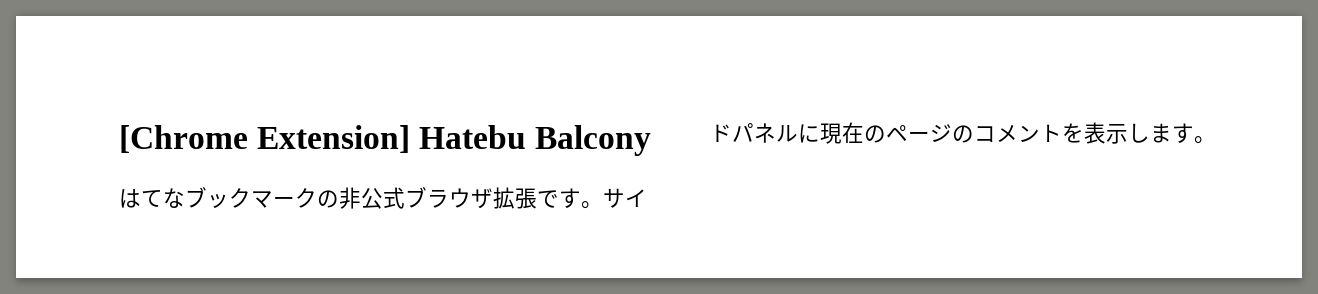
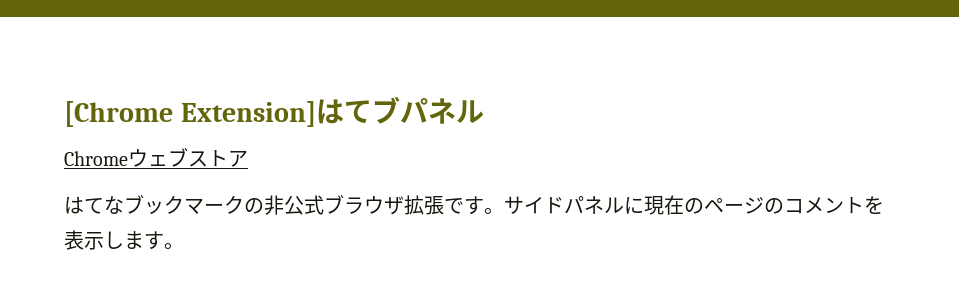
[419,125,652,156] Hatebu Balcony -> [315,96,484,124] [64,147,248,167] はてブパネル // Chromeウェブストア

